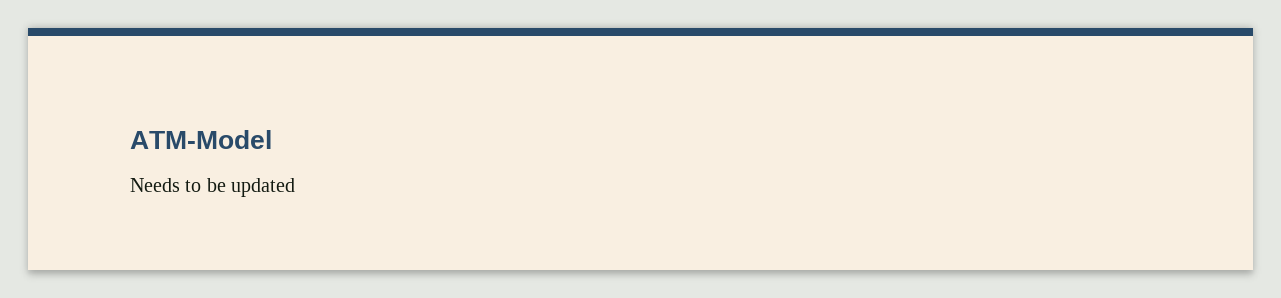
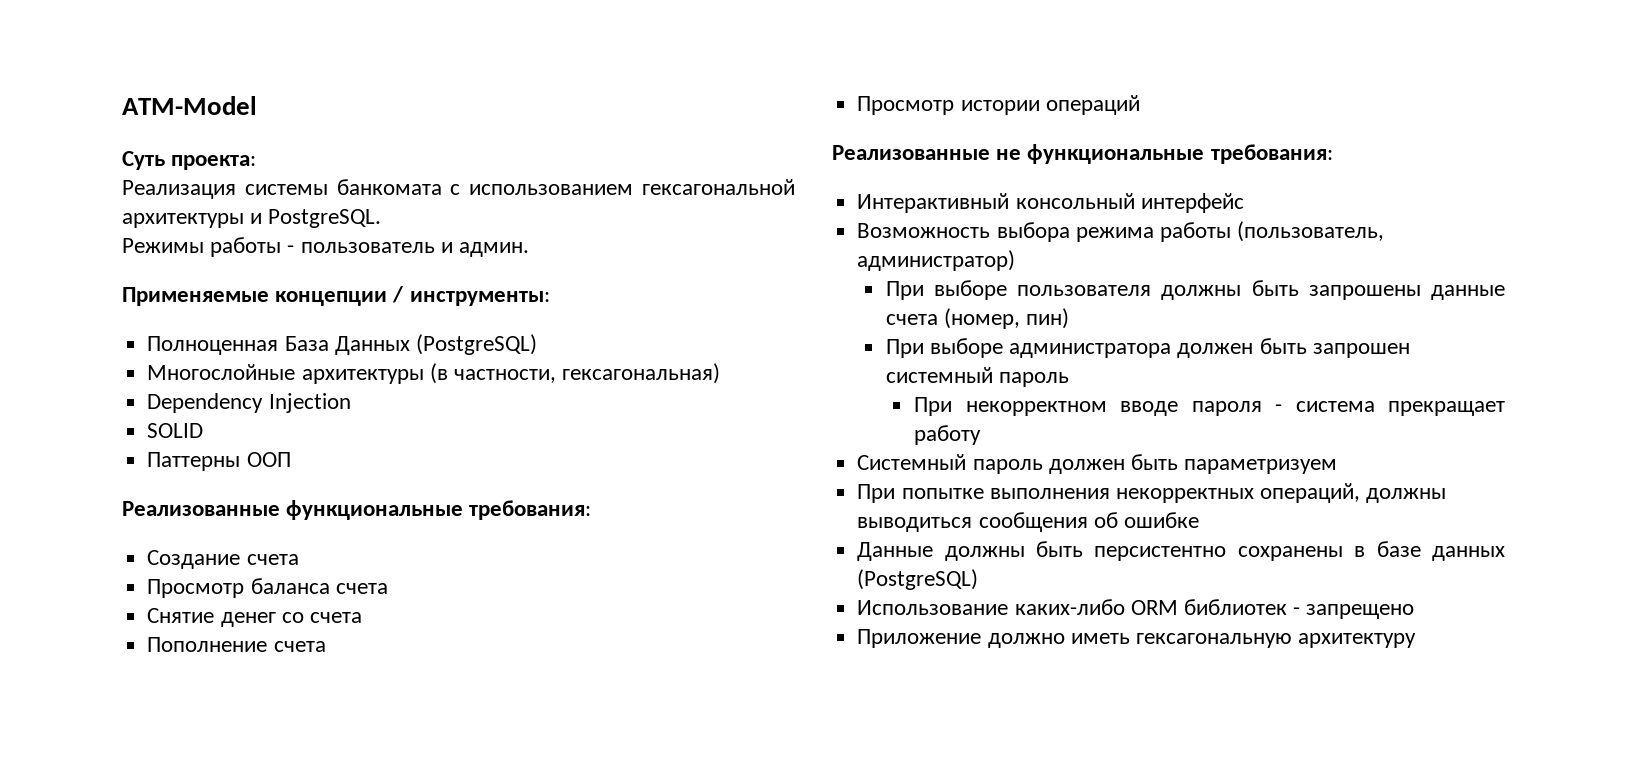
[130,178,296,197] Needs to be updated -> [122,151,257,170] [122,179,795,199] [122,209,382,228] [122,237,530,257] [122,286,550,306] [147,334,537,355] [147,363,721,384] [147,393,351,413] [147,423,204,438] [147,452,291,471] [122,500,592,520] [147,550,299,569] [147,578,388,598] [147,608,362,627] [147,637,326,652] [857,95,1140,115] [832,144,1333,164] [857,193,1244,213] [857,221,1385,242] [857,250,1016,271] [885,280,1505,300] [885,308,1070,329] [885,338,1410,358] [885,367,1069,387] [914,397,1505,416] [914,425,982,445] [857,454,1338,474] [857,483,1447,503] [857,512,1199,532] [857,541,1505,561] [857,569,979,590] [857,599,1415,619] [857,629,1417,648] Суть проекта: // Реализация системы банкомата с использованием гексагональной архитектуры и PostgreSQL. // Режимы работы - пользователь и админ. // Применяемые концепции / инструменты: // Полноценная База Данных (PostgreSQL) // Многослойные архитектуры (в частности, гексагональная) // Dependency Injection // SOLID // Паттерны ООП // Реализованные функциональные требования: // Создание счета // Просмотр баланса счета // Снятие денег со счета // Пополнение счета // Просмотр истории операций // Реализованные не функциональные требования: // Интерактивный консольный интерфейс // Возможность выбора режима работы (пользователь, администратор) // При выборе пользователя должны быть запрошены данные счета (номер, пин) // При выборе администратора должен быть запрошен системный пароль // При некорректном вводе пароля - система прекращает работу // Системный пароль должен быть параметризуем // При попытке выполнения некорректных операций, должны выводиться сообщения об ошибке // Данные должны быть персистентно сохранены в базе данных (PostgreSQL) // Использование каких-либо ORM библиотек - запрещено // Приложение должно иметь гексагональную архитектуру

